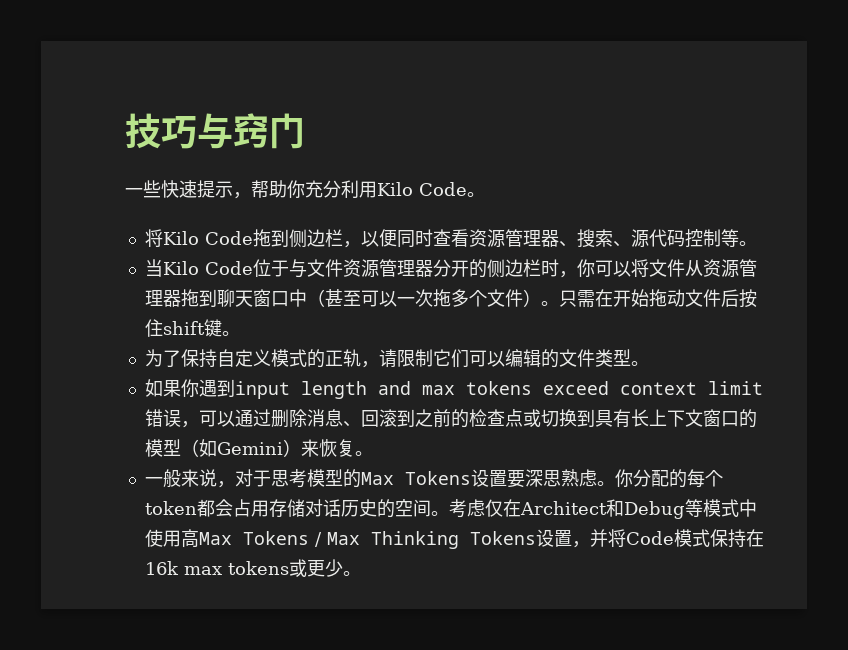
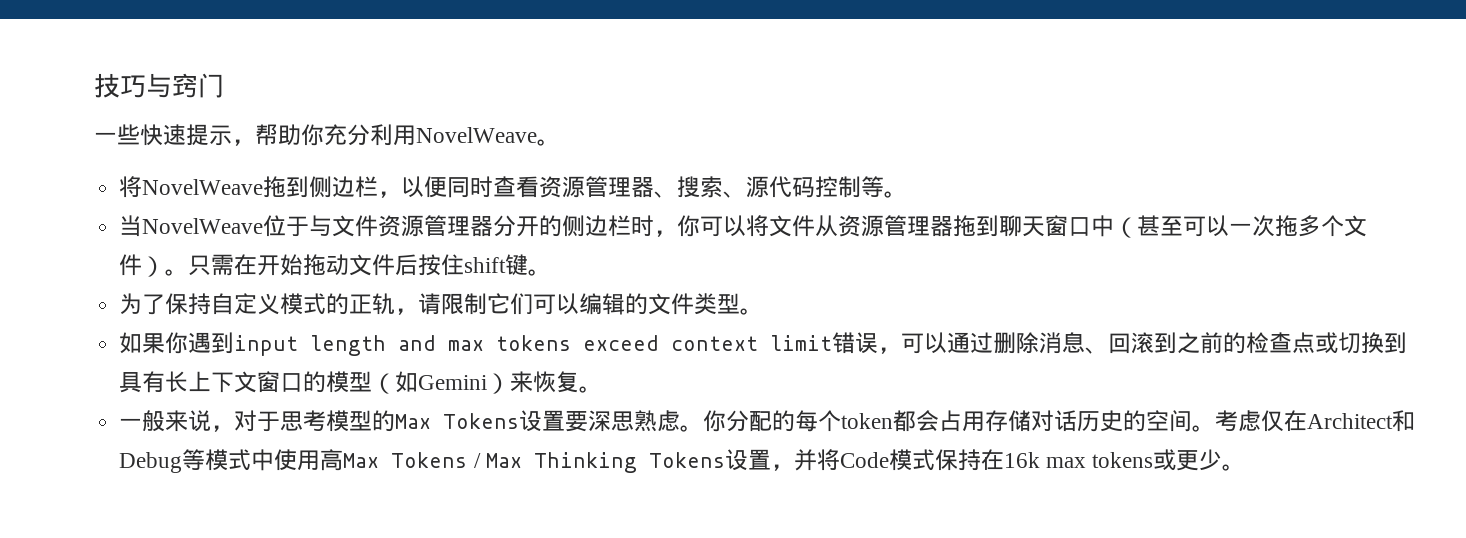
[377,182,467,196] Kilo Code -> [416,127,537,143] NovelWeave
[162,231,253,245] Kilo Code -> [142,179,264,195] NovelWeave
[162,261,253,275] Kilo Code -> [142,218,264,234] NovelWeave

